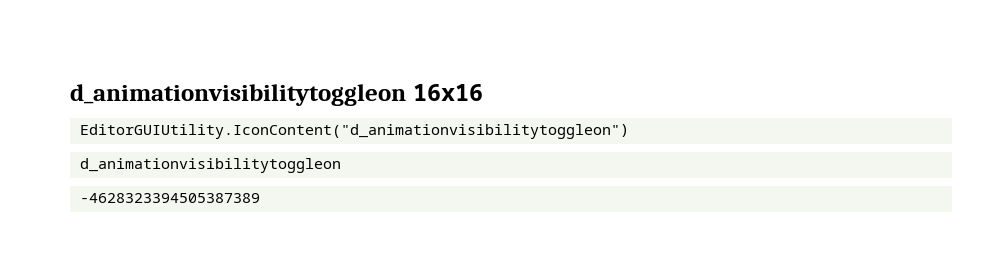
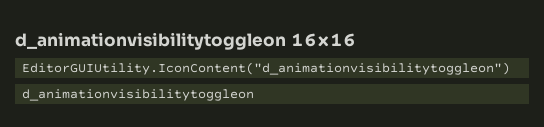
[79,193,260,203] // -4628323394505387389 -> (254, 95) none

